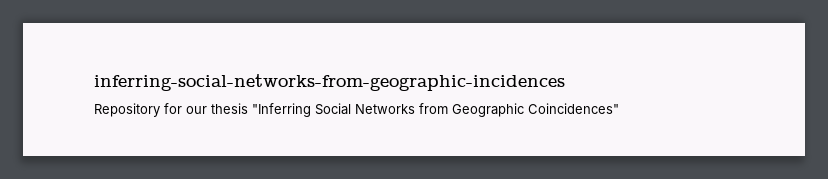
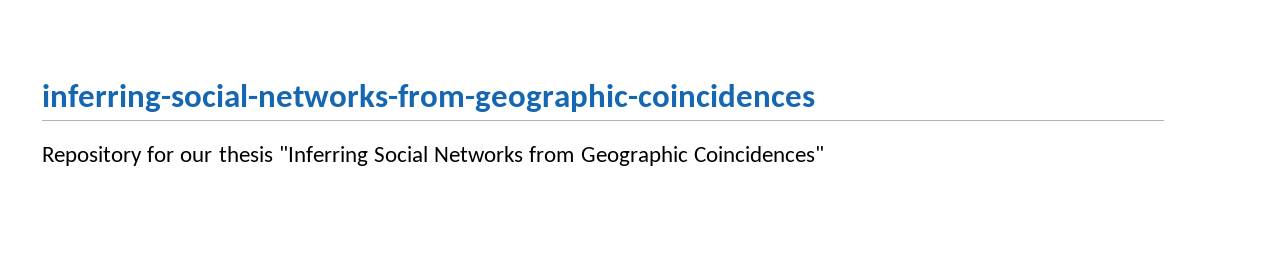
[94,74,565,91] inferring-social-networks-from-geographic-incidences -> [42,84,815,112] inferring-social-networks-from-geographic-coincidences

